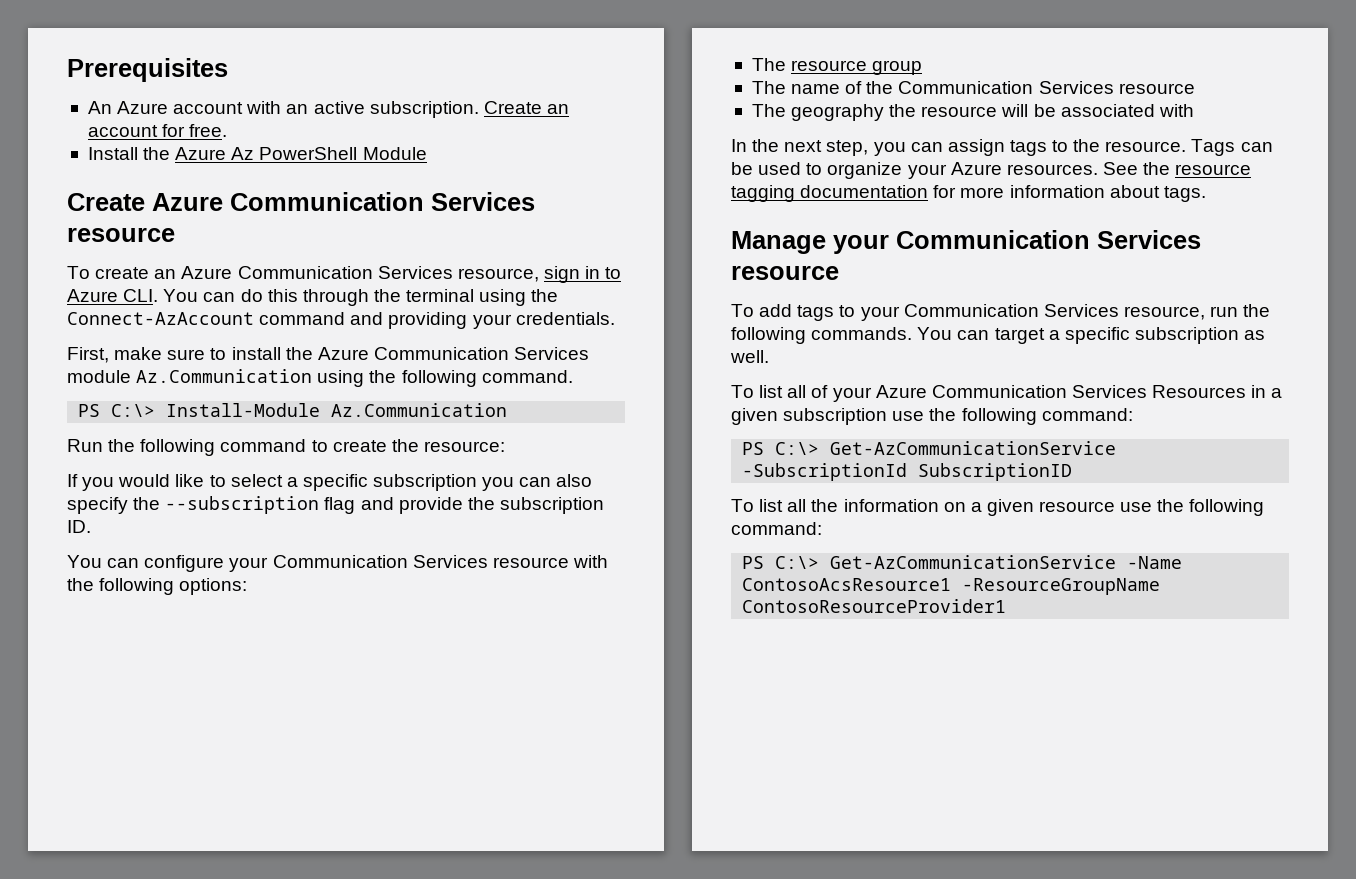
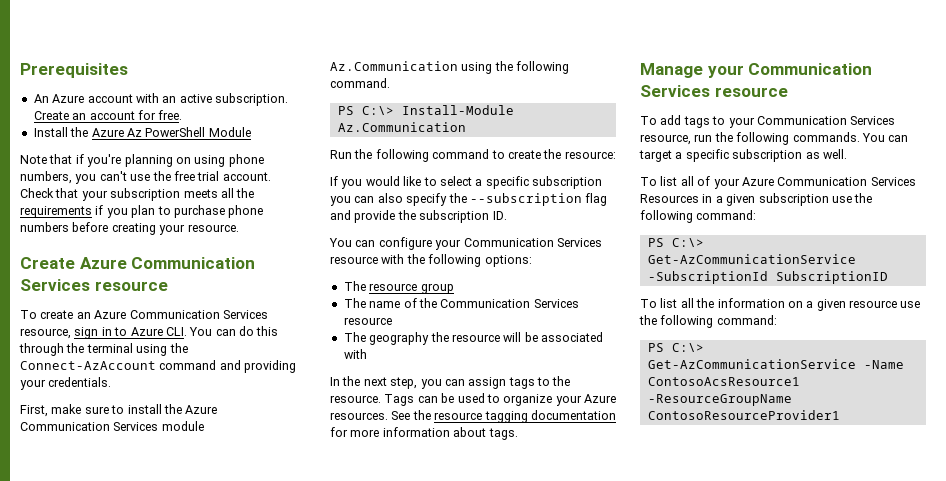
(427, 153) none -> [20,154,264,167] [20,171,271,184] [20,188,255,201] [20,205,264,218] [20,222,239,235] // Note that if you're planning on using phone numbers, you can't use the free trial account. Check that your subscription meets all the requirements if you plan to purchase phone numbers before creating your resource.

